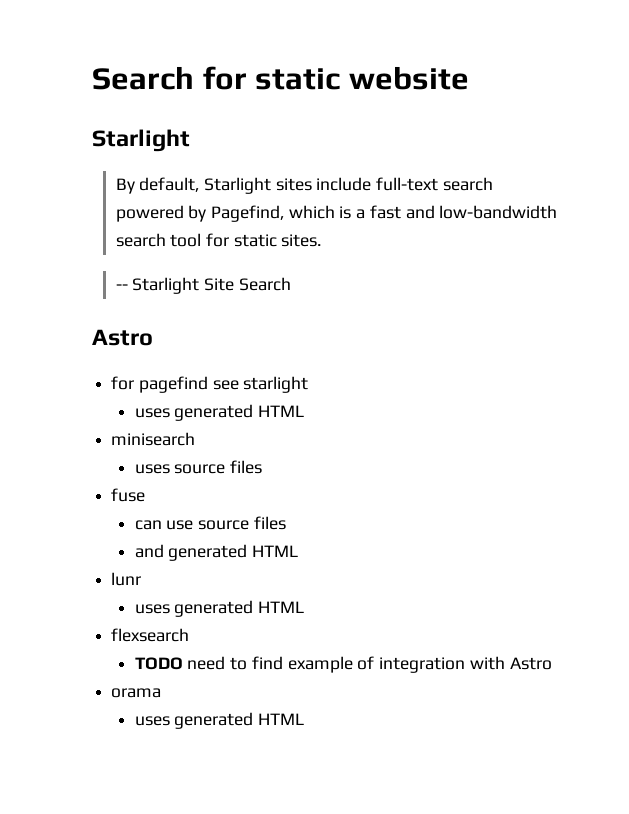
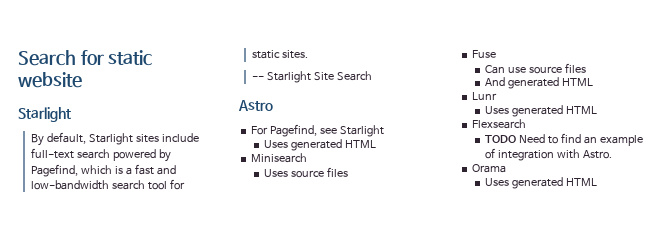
[111,376,309,393] [134,404,305,421] [111,432,196,446] [134,460,263,474] [111,488,146,502] [134,520,162,530] for pagefind see starlight // uses generated HTML // minisearch // uses source files // fuse // can -> [251,124,385,137] [263,139,376,151] [251,153,308,163] [263,167,348,178] [472,50,497,58] [484,65,505,74] For Pagefind, see Starlight // Uses generated HTML // Minisearch // Uses source files // Fuse // Can
[134,544,299,561] [111,572,142,586] [134,600,305,617] [111,628,190,642] and generated HTML // lunr // uses generated HTML // flexsearch -> [484,77,593,89] [472,92,498,100] [484,105,597,117] [472,119,527,129] And generated HTML // Lunr // Uses generated HTML // Flexsearch
[187,656,226,670] need -> [518,134,545,143] Need
(283, 663) none -> [583,136,597,144] an
[509,657,552,670] [111,688,162,698] [134,716,170,726] Astro // orama // uses -> [582,150,612,159] [472,164,507,173] [484,178,509,186] Astro. // Orama // Uses

